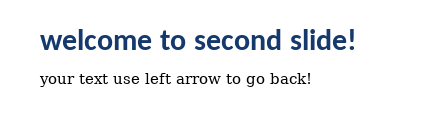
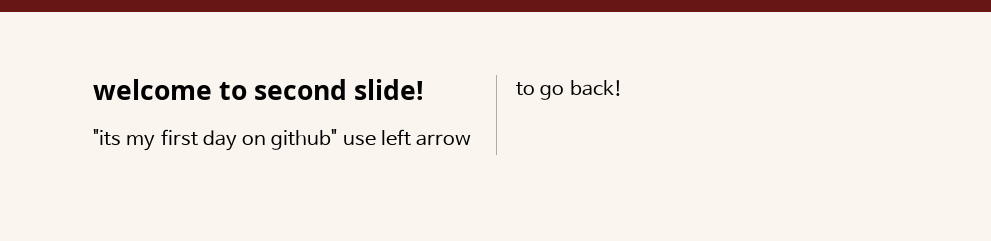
[39,74,108,87] your text -> [93,129,338,151] "its my first day on github"

